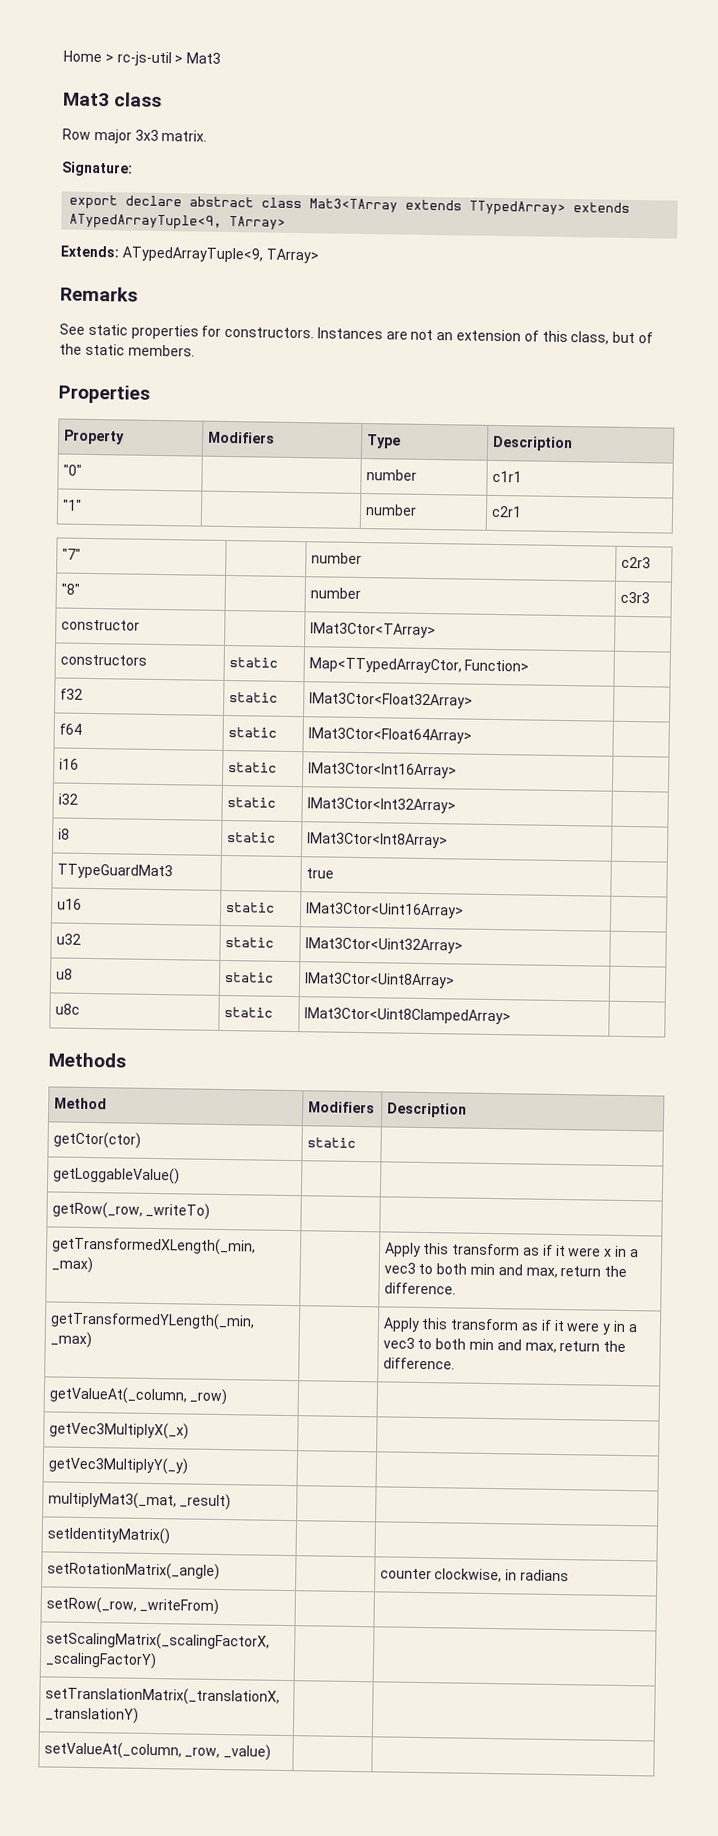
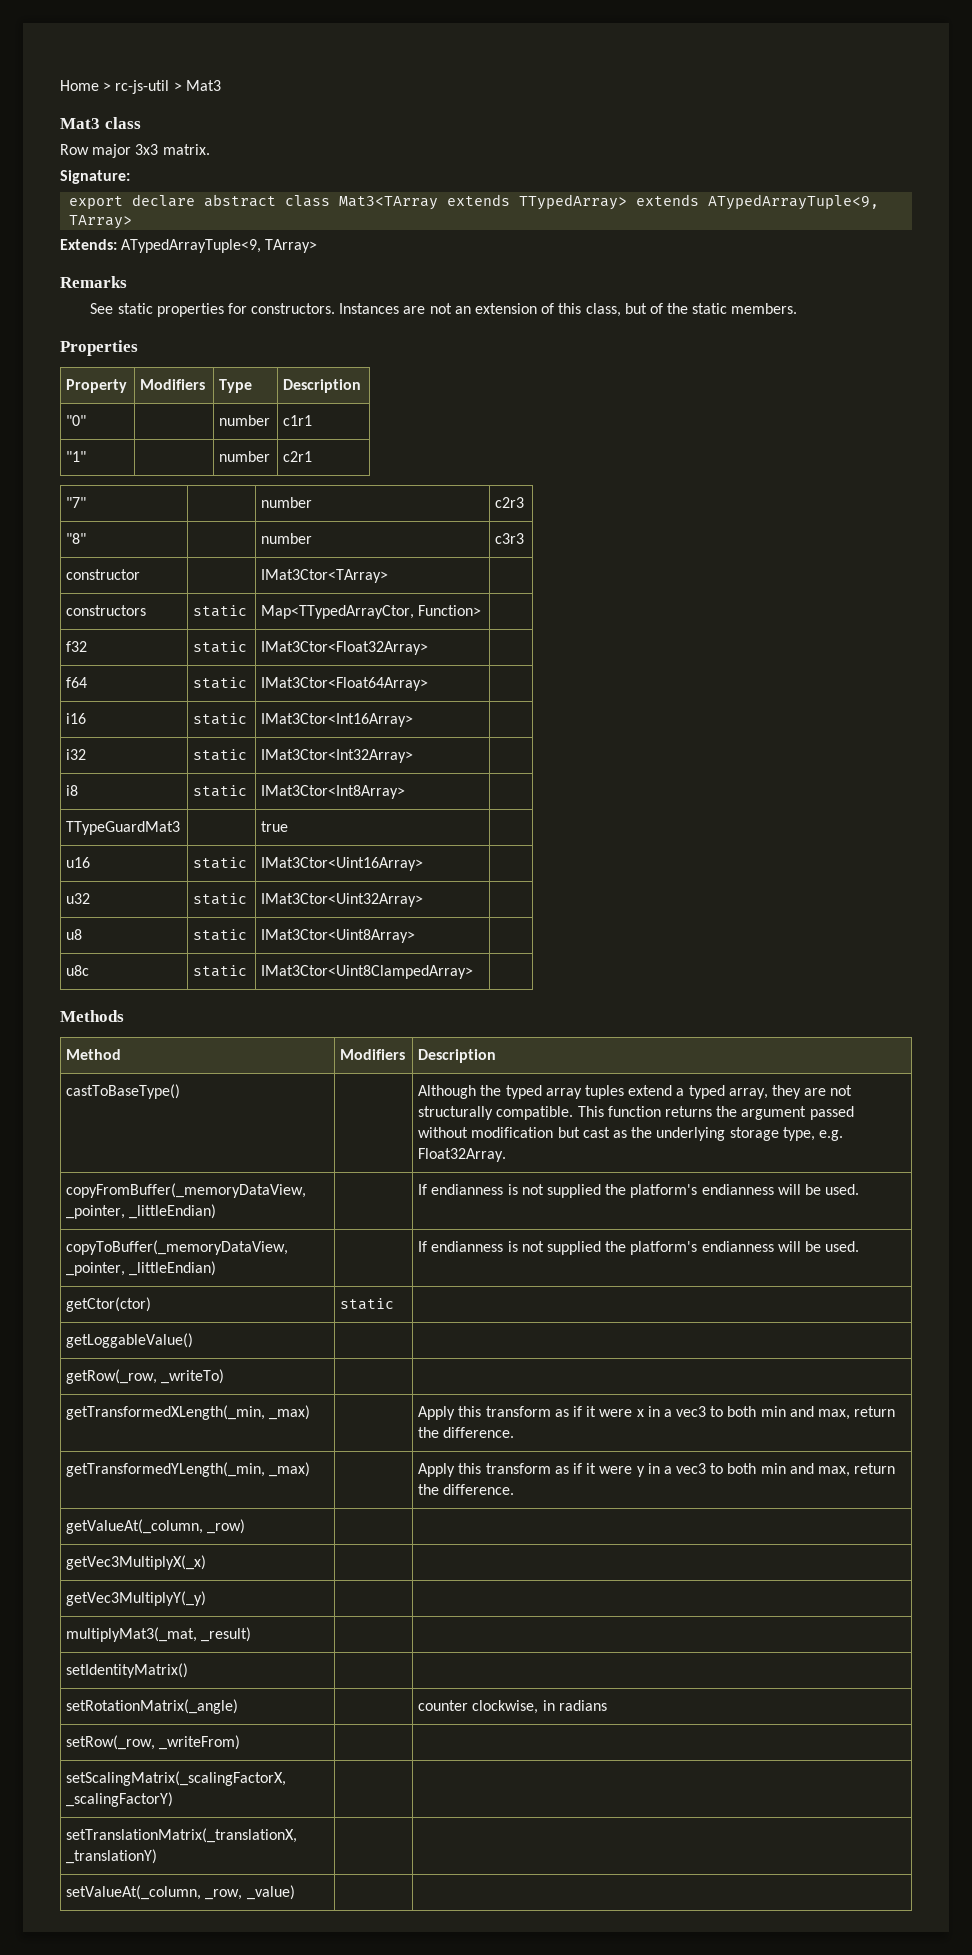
(467, 1110) none -> [66,1084,181,1099] [418,1085,853,1099] [418,1106,854,1120] [418,1127,843,1141] [418,1148,507,1162] [66,1183,307,1198] [66,1204,217,1219] [418,1184,860,1198] [66,1240,289,1255] [66,1261,217,1276] [418,1241,860,1255] // castToBaseType() | | Although the typed array tuples extend a typed array, they are not structurally compatible. This function returns the argument passed without modification but cast as the underlying storage type, e.g. Float32Array. // copyFromBuffer(_memoryDataView, _pointer, _littleEndian) | | If endianness is not supplied the platform's endianness will be used. // copyToBuffer(_memoryDataView, _pointer, _littleEndian) | | If endianness is not supplied the platform's endianness will be used.

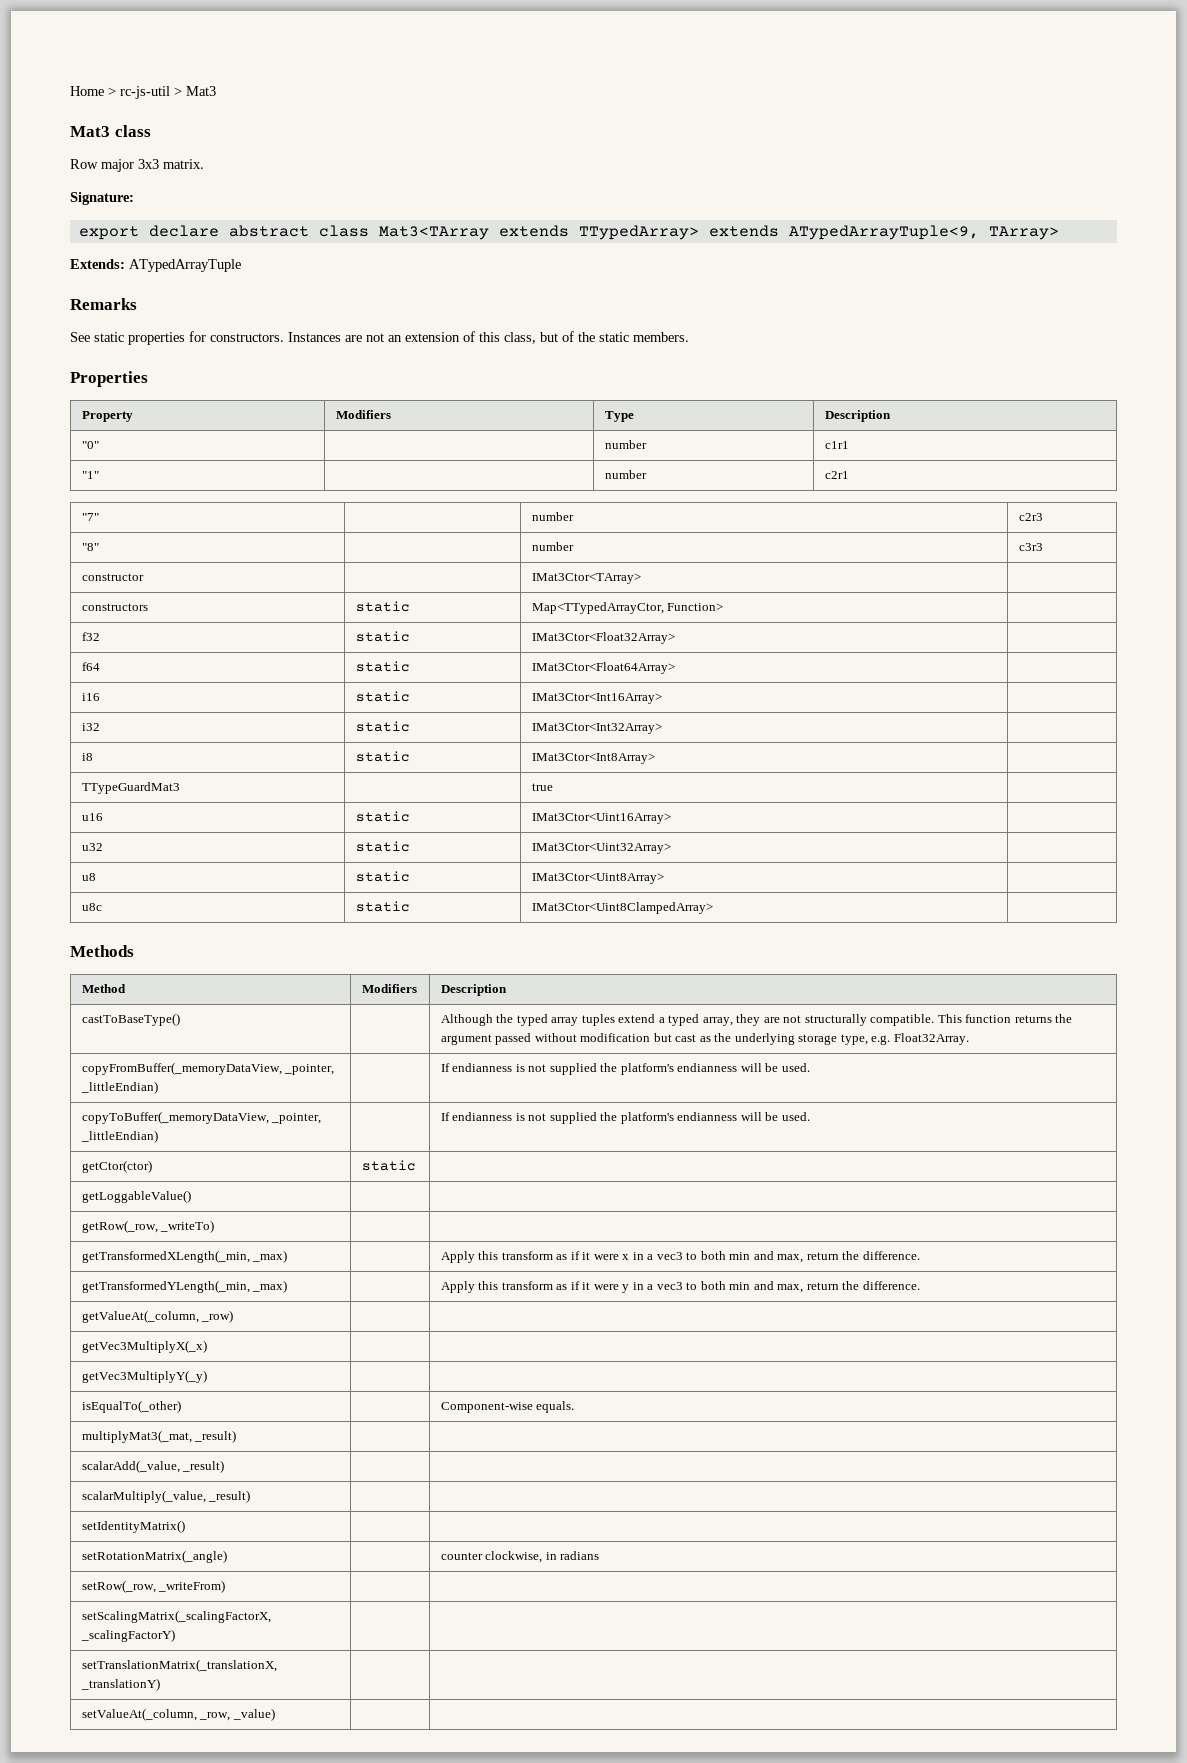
[121,239,318,253] ATypedArrayTuple<9, TArray> -> [129,259,241,272] ATypedArrayTuple
(207, 1598) none -> [81,1400,181,1413] [440,1401,575,1413] // isEqualTo(_other) | | Component-wise equals.
(252, 1634) none -> [81,1460,225,1473] [81,1490,251,1503] // scalarAdd(_value, _result) | | // scalarMultiply(_value, _result) | |

